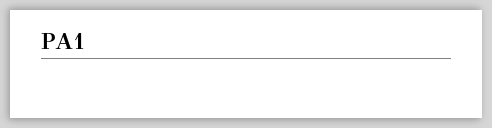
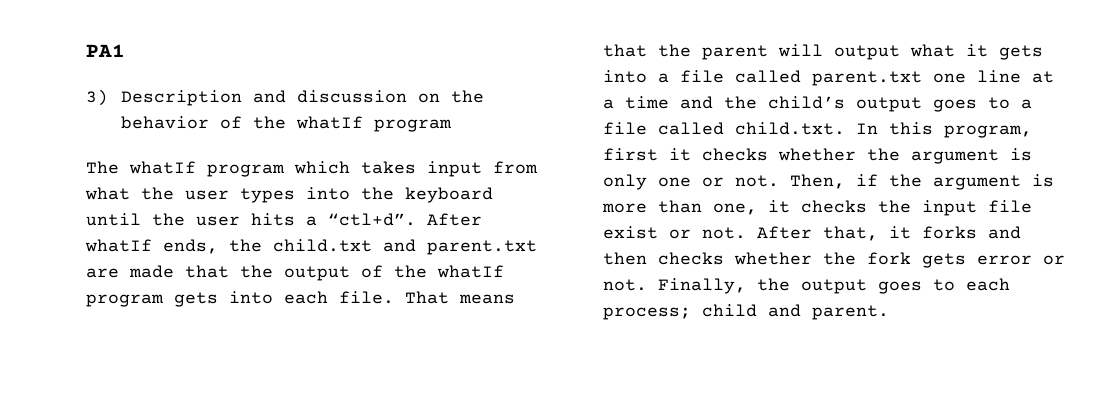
(85, 41) none -> [86,89,484,106] [120,116,452,132] [86,161,538,177] [85,187,493,203] [86,213,482,226] [85,239,537,255] [86,265,504,281] [86,291,515,307] [603,44,1043,60] [603,70,1054,86] [603,96,1032,112] [603,122,1032,138] [603,148,1032,164] [603,174,1054,190] [602,200,1032,216] [603,226,1021,241] [603,252,1065,268] [603,278,1010,294] [603,304,889,320] // 3) Description and discussion on the behavior of the whatIf program // The whatIf program which takes input from what the user types into the keyboard until the user hits a “ctl+d”. After whatIf ends, the child.txt and parent.txt are made that the output of the whatIf program gets into each file. That means that the parent will output what it gets into a file called parent.txt one line at a time and the child’s output goes to a file called child.txt. In this program, first it checks whether the argument is only one or not. Then, if the argument is more than one, it checks the input file exist or not. After that, it forks and then checks whether the fork gets error or not. Finally, the output goes to each process; child and parent.

